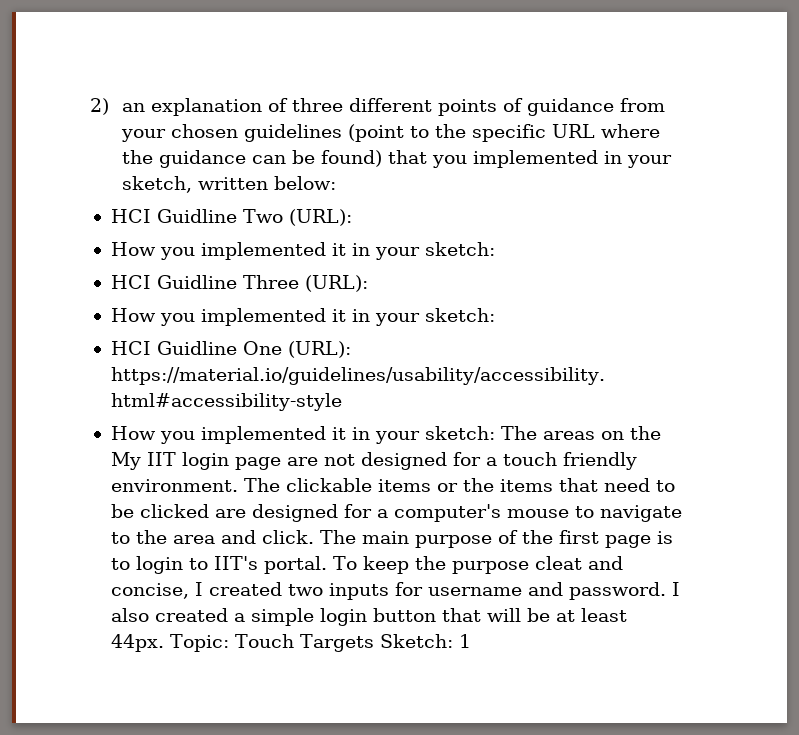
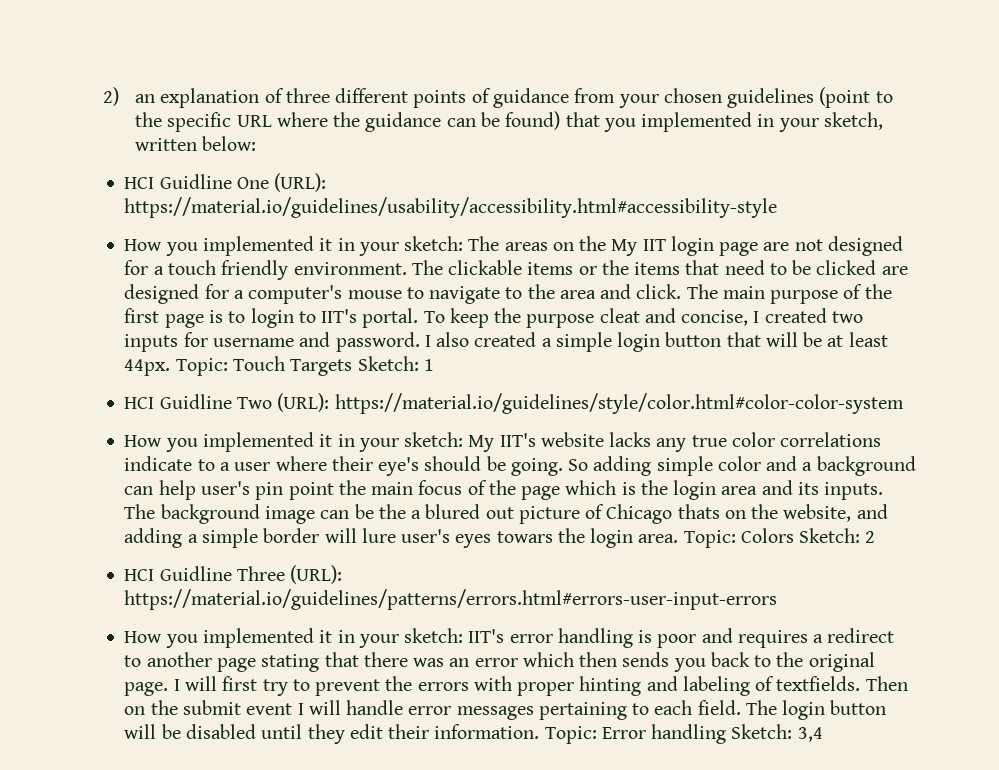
[110,209,352,226] [110,242,495,260] [110,275,368,292] [110,308,495,326] // HCI Guidline Two (URL): // How you implemented it in your sketch: // HCI Guidline Three (URL): // How you implemented it in your sketch: -> (257, 143) none
(471, 641) none -> [124,393,904,414] [124,432,882,452] [124,456,916,476] [124,480,884,500] [124,504,888,524] [124,528,876,548] [124,565,343,584] [124,589,778,610] [124,628,895,648] [124,652,875,672] [124,676,908,696] [124,700,887,720] [124,724,823,744] // HCI Guidline Two (URL): https://material.io/guidelines/style/color.html#color-color-system // How you implemented it in your sketch: My IIT's website lacks any true color correlations indicate to a user where their eye's should be going. So adding simple color and a background can help user's pin point the main focus of the page which is the login area and its inputs. The background image can be the a blured out picture of Chicago thats on the website, and adding a simple border will lure user's eyes towars the login area. Topic: Colors Sketch: 2 // HCI Guidline Three (URL): https://material.io/guidelines/patterns/errors.html#errors-user-input-errors // How you implemented it in your sketch: IIT's error handling is poor and requires a redirect to another page stating that there was an error which then sends you back to the original page. I will first try to prevent the errors with proper hinting and labeling of textfields. Then on the submit event I will handle error messages pertaining to each field. The login button will be disabled until they edit their information. Topic: Error handling Sketch: 3,4

